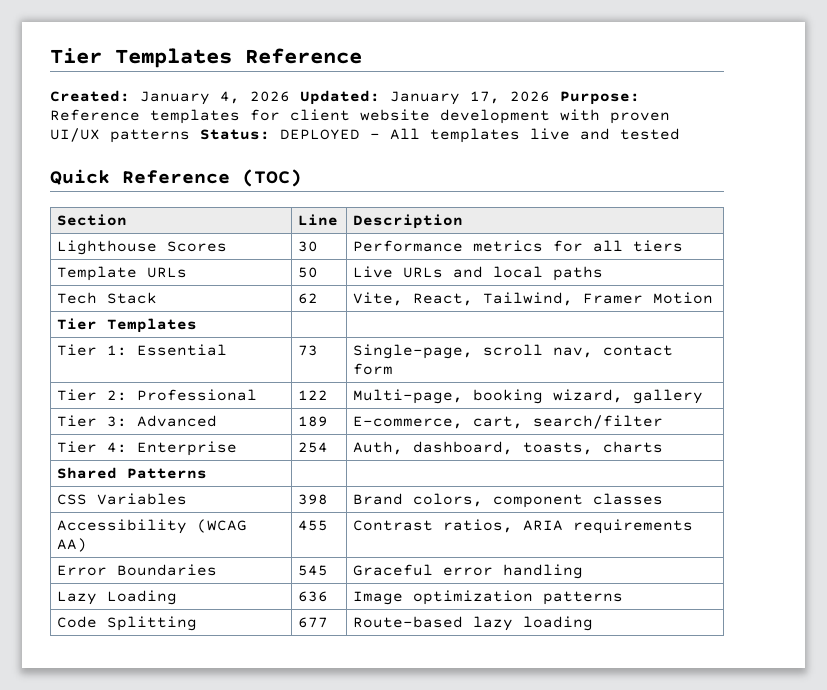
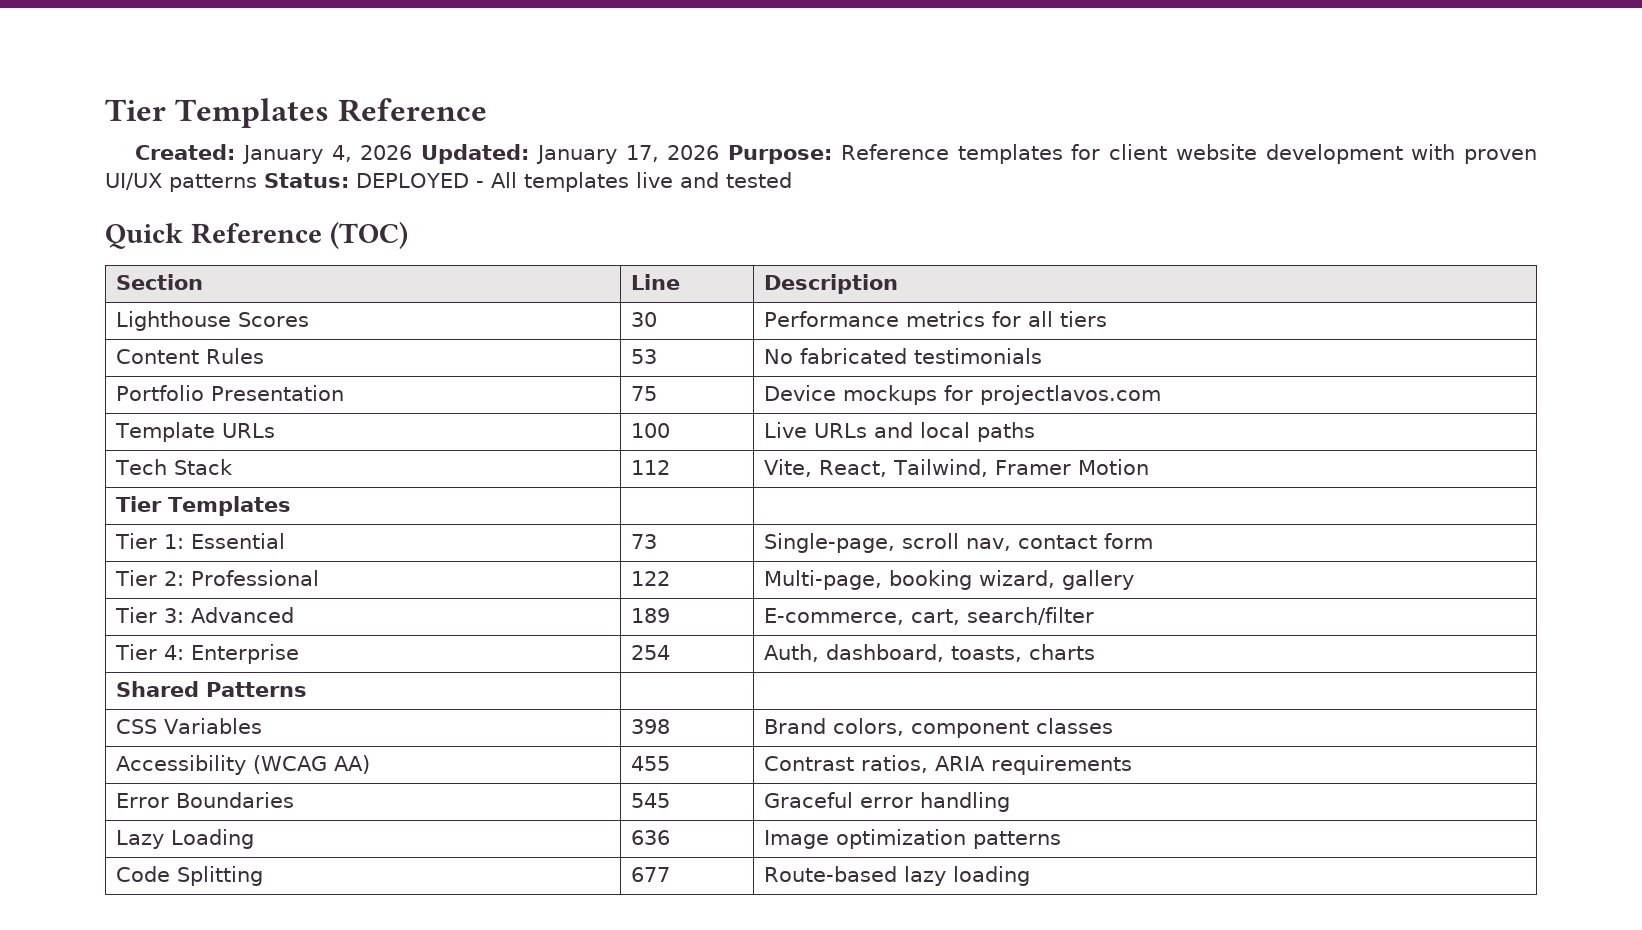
(683, 246) none -> [115,348,264,364] [630,349,657,364] [763,348,1042,364] [115,385,344,401] [630,386,657,401] [763,385,1161,405] // Content Rules | 53 | No fabricated testimonials // Portfolio Presentation | 75 | Device mockups for projectlavos.com
[297,267,318,278] 50 -> [630,423,670,438] 100
[297,293,318,304] 62 -> [630,460,670,475] 112

